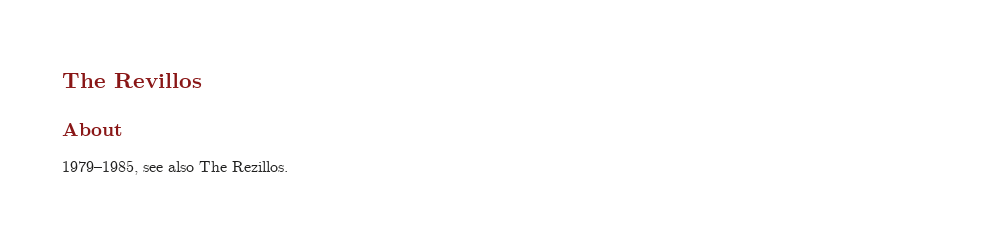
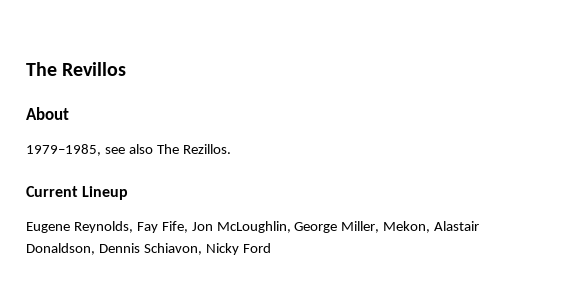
(288, 166) none -> [26,186,129,200] [26,221,480,233] [26,243,271,255] // Current Lineup // Eugene Reynolds, Fay Fife, Jon McLoughlin, George Miller, Mekon, Alastair Donaldson, Dennis Schiavon, Nicky Ford

